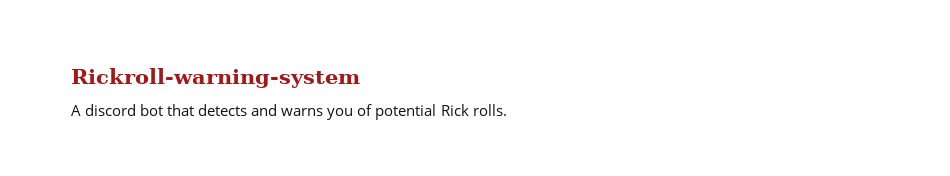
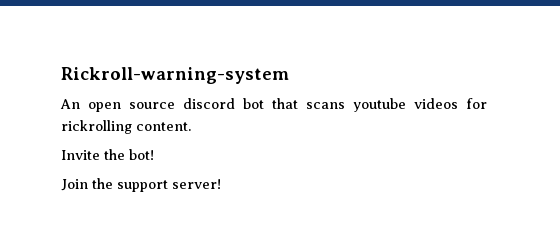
[71,104,507,120] A discord bot that detects and warns you of potential Rick rolls. -> [60,98,487,112] [61,120,191,134] [61,149,154,160] [61,178,221,192] An open source discord bot that scans youtube videos for rickrolling content. // Invite the bot! // Join the support server!

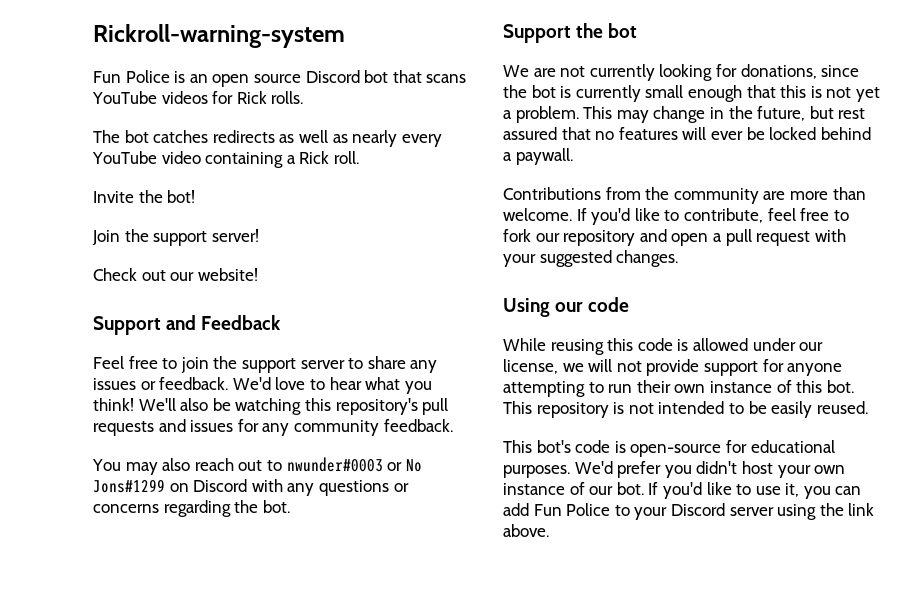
[60,99,80,109] An -> [93,70,208,83] Fun Police is an
[183,98,235,109] discord -> [305,70,360,83] Discord
[353,98,406,112] youtube -> [92,91,157,104] YouTube
[61,120,191,134] rickrolling content. -> [236,91,304,104] [93,130,442,147] [92,151,359,168] Rick rolls. // The bot catches redirects as well as nearly every YouTube video containing a Rick roll.
(221, 184) none -> [93,268,258,281] [93,315,282,335] [93,356,438,373] [93,377,432,394] [93,398,449,415] [93,419,453,436] [92,457,422,475] [93,479,409,496] [93,500,290,517] [503,23,638,43] [503,64,860,81] [503,85,880,102] [503,106,866,123] [503,127,871,140] [503,148,573,165] [503,187,866,204] [503,208,849,225] [503,229,846,246] [503,250,679,267] [503,297,630,317] [503,338,824,355] [503,359,843,376] [503,380,854,397] [503,401,868,418] [503,440,835,457] [503,461,846,478] [503,482,862,499] [503,503,875,520] [503,524,549,537] // Check out our website! // Support and Feedback // Feel free to join the support server to share any issues or feedback. We'd love to hear what you think! We'll also be watching this repository's pull requests and issues for any community feedback. // You may also reach out to nwunder#0003 or No Jons#1299 on Discord with any questions or concerns regarding the bot. // Support the bot // We are not currently looking for donations, since the bot is currently small enough that this is not yet a problem. This may change in the future, but rest assured that no features will ever be locked behind a paywall. // Contributions from the community are more than welcome. If you'd like to contribute, feel free to fork our repository and open a pull request with your suggested changes. // Using our code // While reusing this code is allowed under our license, we will not provide support for anyone attempting to run their own instance of this bot. This repository is not intended to be easily reused. // This bot's code is open-source for educational purposes. We'd prefer you didn't host your own instance of our bot. If you'd like to use it, you can add Fun Police to your Discord server using the link above.

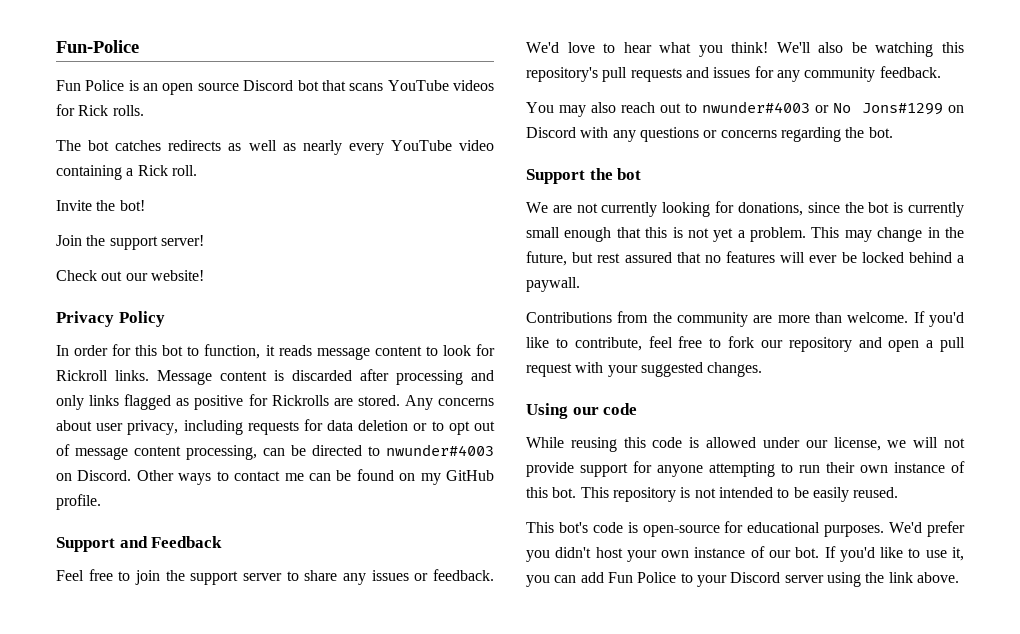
[93,24,345,48] Rickroll-warning-system -> [56,40,139,53] Fun-Police
(258, 274) none -> [56,311,165,327] [56,344,496,360] [56,369,494,385] [56,394,495,410] [56,419,496,435] [56,444,494,460] [56,469,495,485] [56,494,101,510] // Privacy Policy // In order for this bot to function, it reads message content to look for Rickroll links. Message content is discarded after processing and only links flagged as positive for Rickrolls are stored. Any concerns about user privacy, including requests for data deletion or to opt out of message content processing, can be directed to nwunder#4003 on Discord. Other ways to contact me can be found on my GitHub profile.
[286,457,383,472] nwunder#0003 -> [702,101,811,113] nwunder#4003

